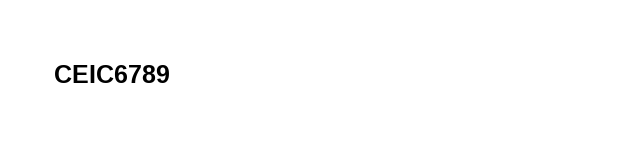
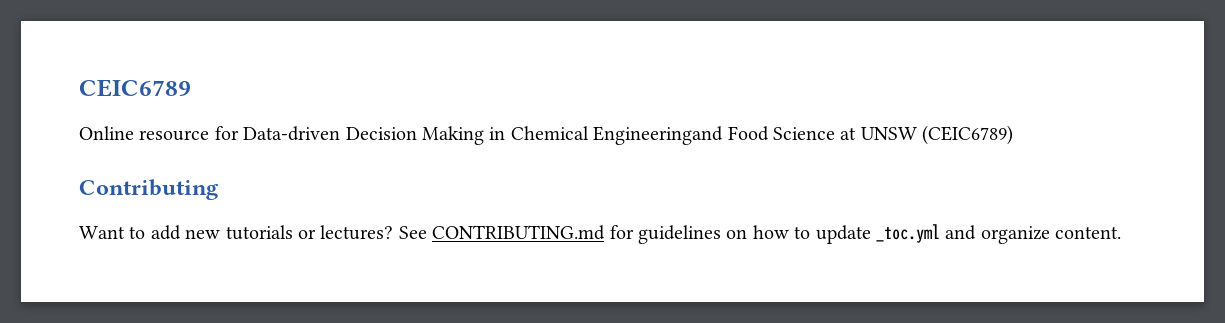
(170, 74) none -> [79,125,1014,145] [79,179,218,200] [79,224,1122,244] // Online resource for Data-driven Decision Making in Chemical Engineeringand Food Science at UNSW (CEIC6789) // Contributing // Want to add new tutorials or lectures? See CONTRIBUTING.md for guidelines on how to update _toc.yml and organize content.

